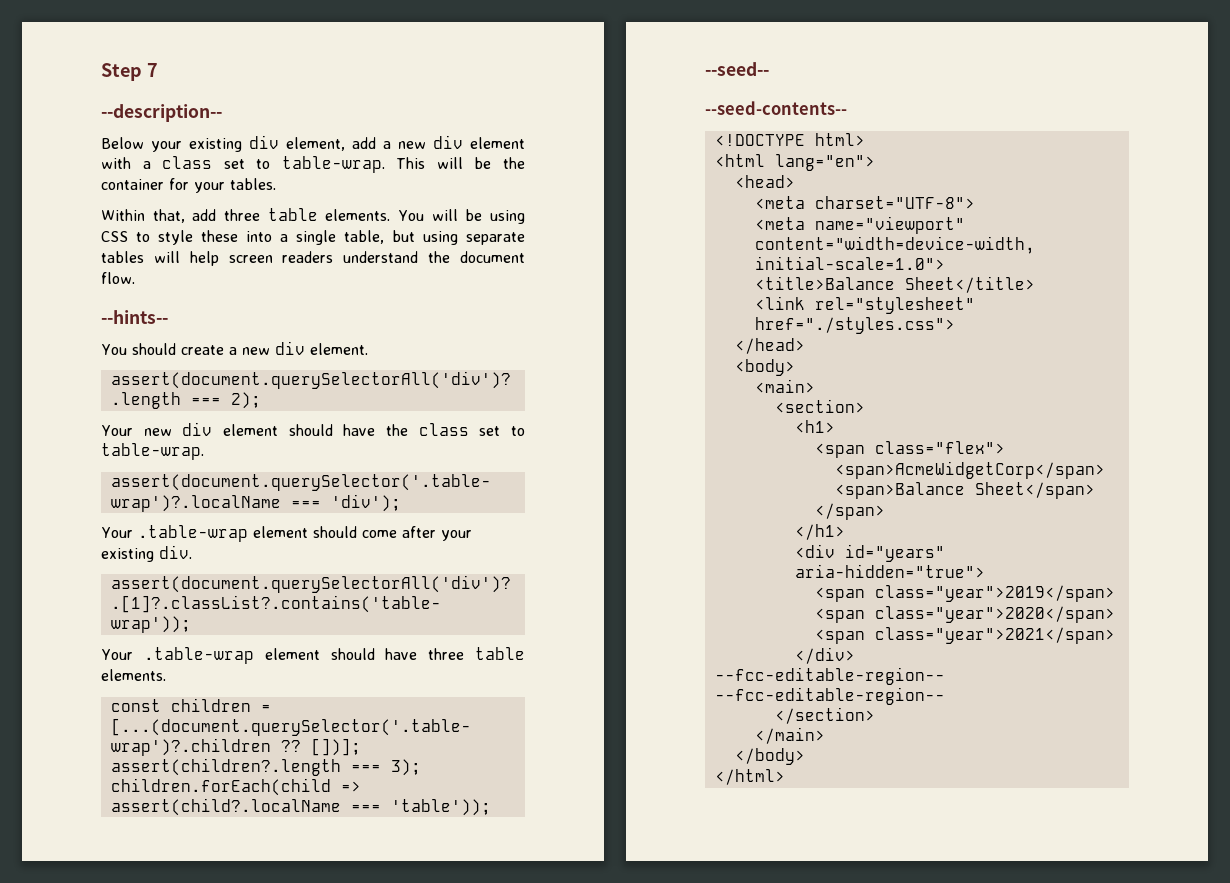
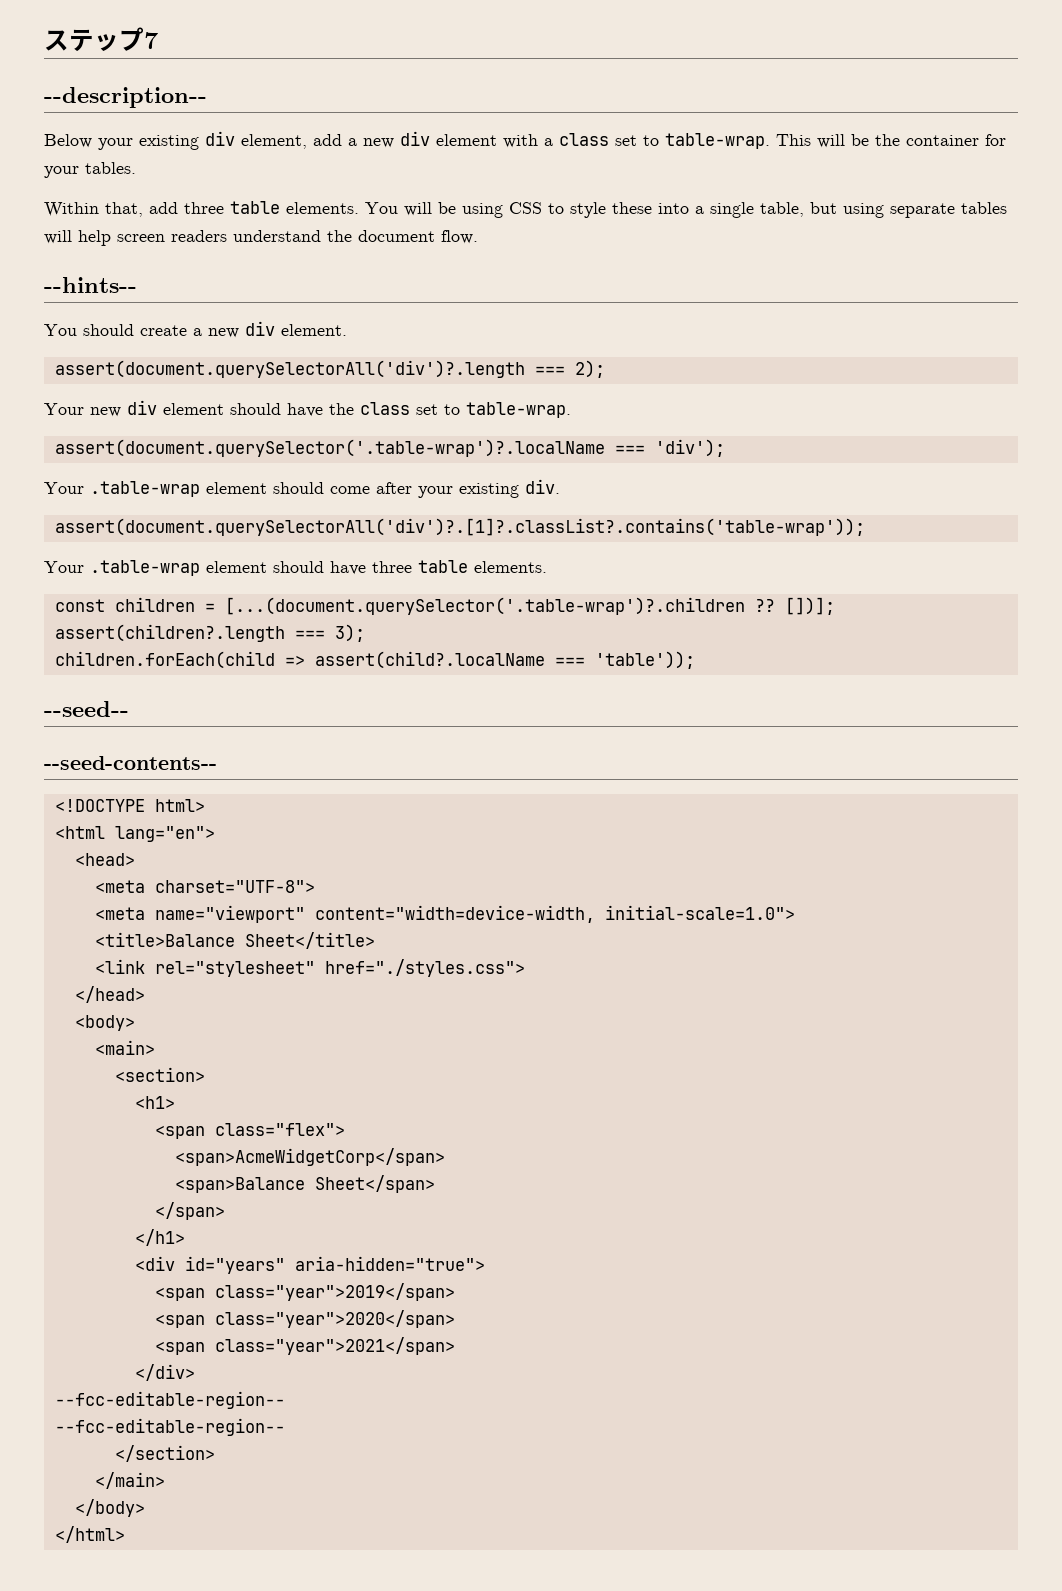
[101,63,142,81] Step -> [44,27,144,52] ステップ

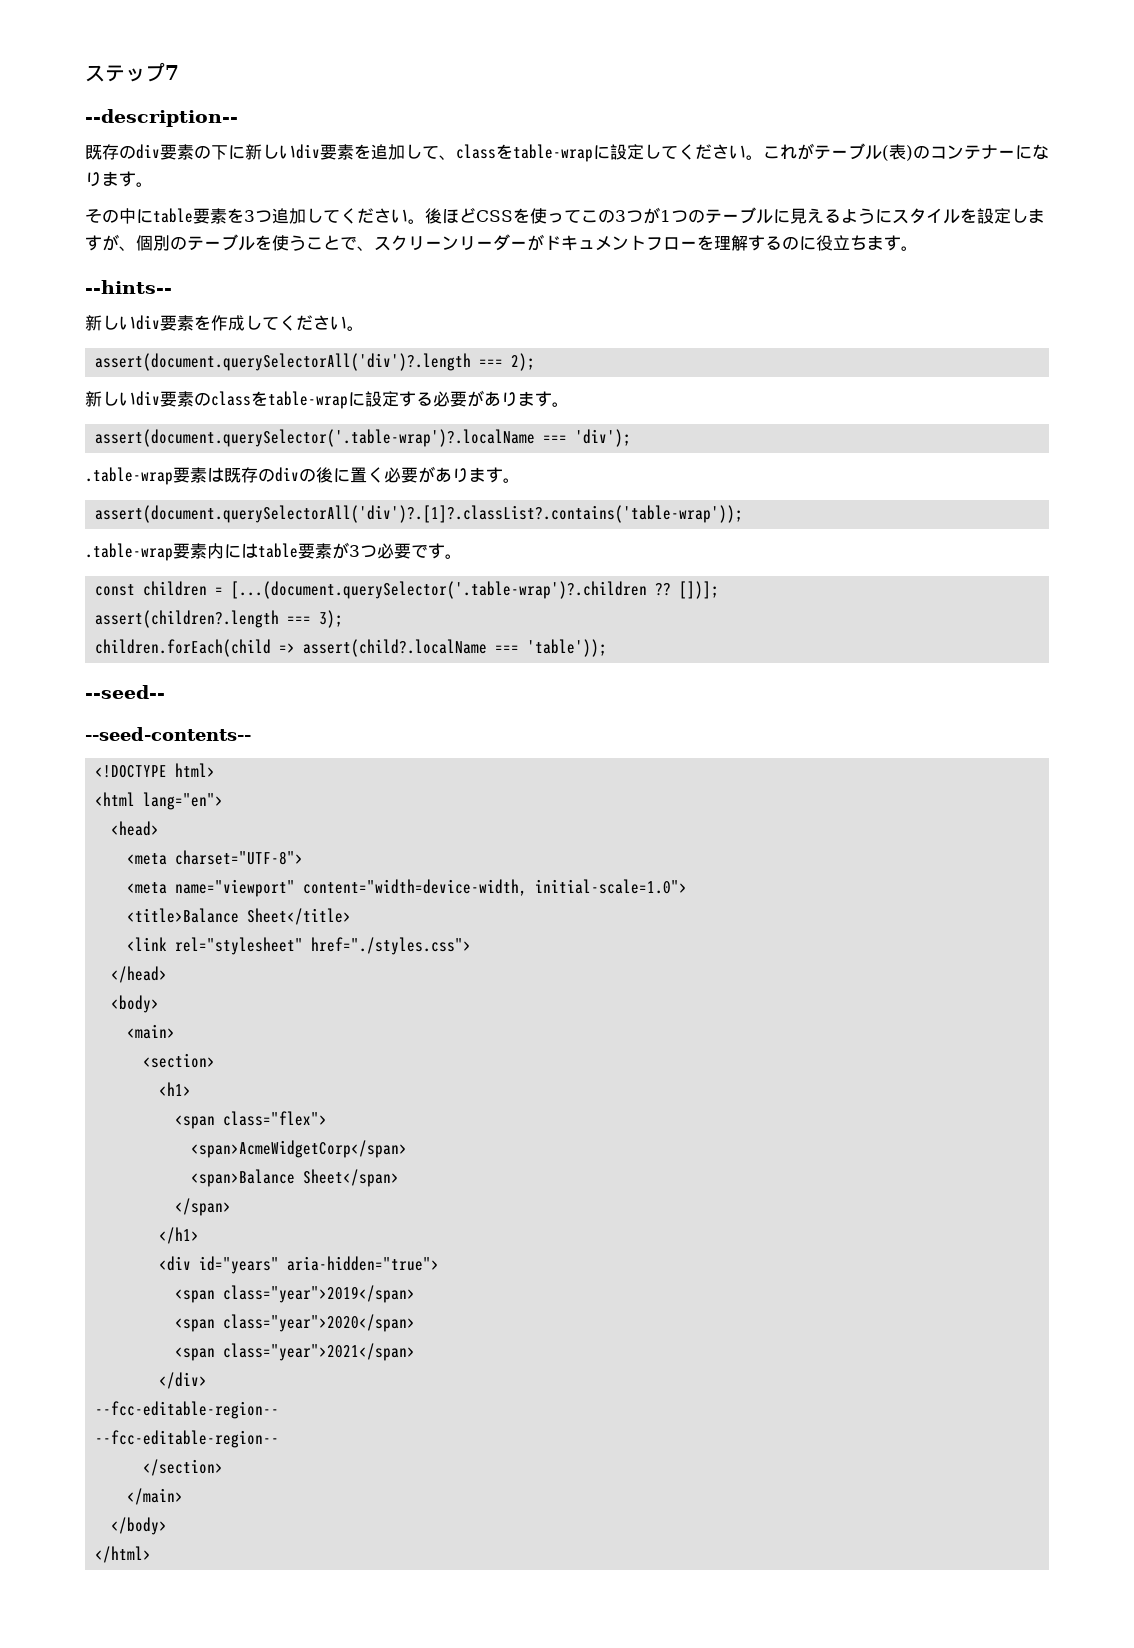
[44,131,1006,150] [44,162,136,178] [44,201,1007,218] [44,230,478,246] [44,277,137,293] [44,321,347,338] [54,360,605,378] [44,400,571,418] [54,439,725,457] [44,479,560,498] [54,518,865,536] [44,560,547,576] Below your existing div element, add a new div element with a class set to table-wrap. This will be the container for your tables. // Within that, add three table elements. You will be using CSS to style these into a single table, but using separate tables will help screen readers understand the document flow. // --hints-- // You should create a new div element. // assert(document.querySelectorAll('div')?.length === 2); // Your new div element should have the class set to table-wrap. // assert(document.querySelector('.table-wrap')?.localName === 'div'); // Your .table-wrap element should come after your existing div. // assert(document.querySelectorAll('div')?.[1]?.classList?.contains('table-wrap')); // Your .table-wrap element should have three table elements. -> [85,143,1049,162] [85,171,153,187] [85,207,1045,224] [85,234,918,251] [85,280,172,294] [85,315,364,331] [94,353,535,371] [85,390,569,409] [94,429,631,447] [85,466,520,485] [94,505,743,523] [85,542,462,561] 既存のdiv要素の下に新しいdiv要素を追加して、classをtable-wrapに設定してください。これがテーブル(表)のコンテナーになります。 // その中にtable要素を3つ追加してください。後ほどCSSを使ってこの3つが1つのテーブルに見えるようにスタイルを設定しますが、個別のテーブルを使うことで、スクリーンリーダーがドキュメントフローを理解するのに役立ちます。 // --hints-- // 新しいdiv要素を作成してください。 // assert(document.querySelectorAll('div')?.length === 2); // 新しいdiv要素のclassをtable-wrapに設定する必要があります。 // assert(document.querySelector('.table-wrap')?.localName === 'div'); // .table-wrap要素は既存のdivの後に置く必要があります。 // assert(document.querySelectorAll('div')?.[1]?.classList?.contains('table-wrap')); // .table-wrap要素内にはtable要素が3つ必要です。

